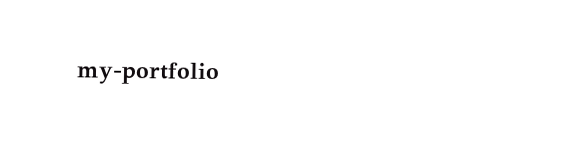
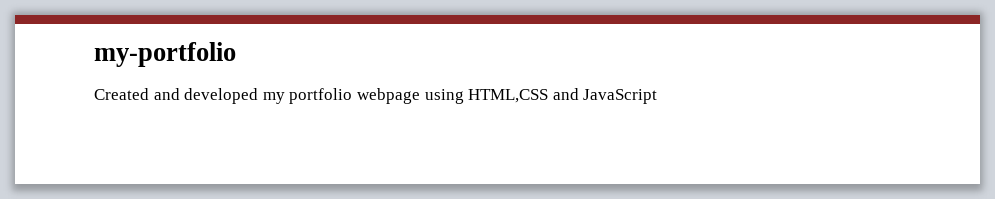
(220, 73) none -> [94,88,658,104] // Created and developed my portfolio webpage using HTML,CSS and JavaScript

